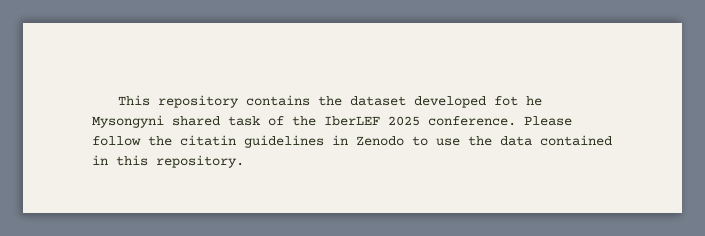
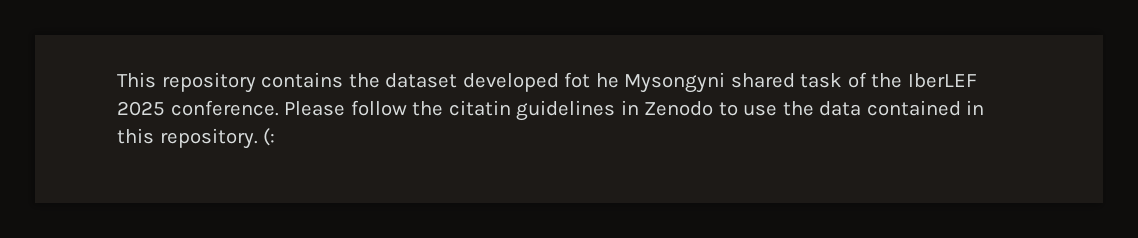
(244, 161) none -> [263,128,276,146] (:

